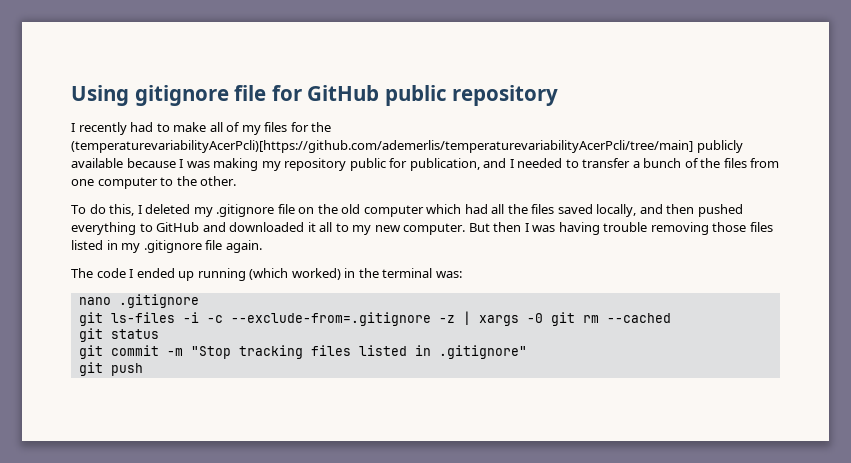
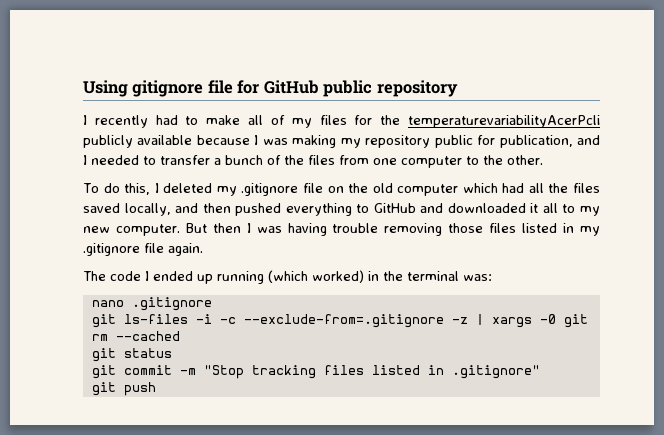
[71,140,693,153] (temperaturevariabilityAcerPcli)[https://github.com/ademerlis/temperaturevariabilityAcerPcli/tree/main] -> [407,115,600,128] temperaturevariabilityAcerPcli

